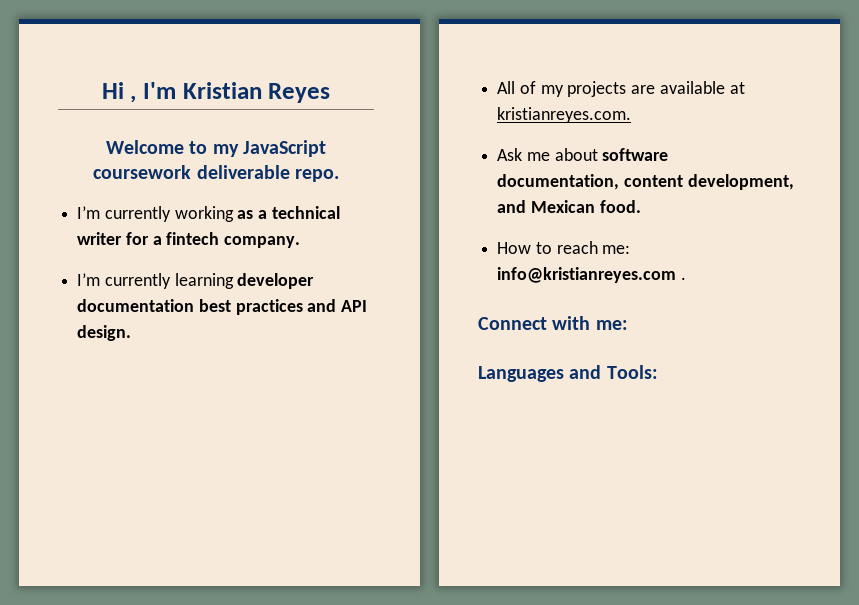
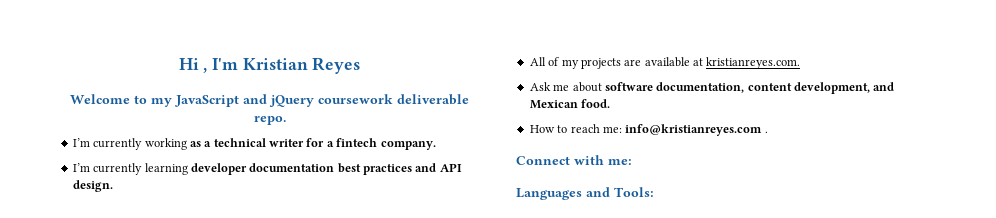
(326, 148) none -> [243,94,314,107] and jQuery

